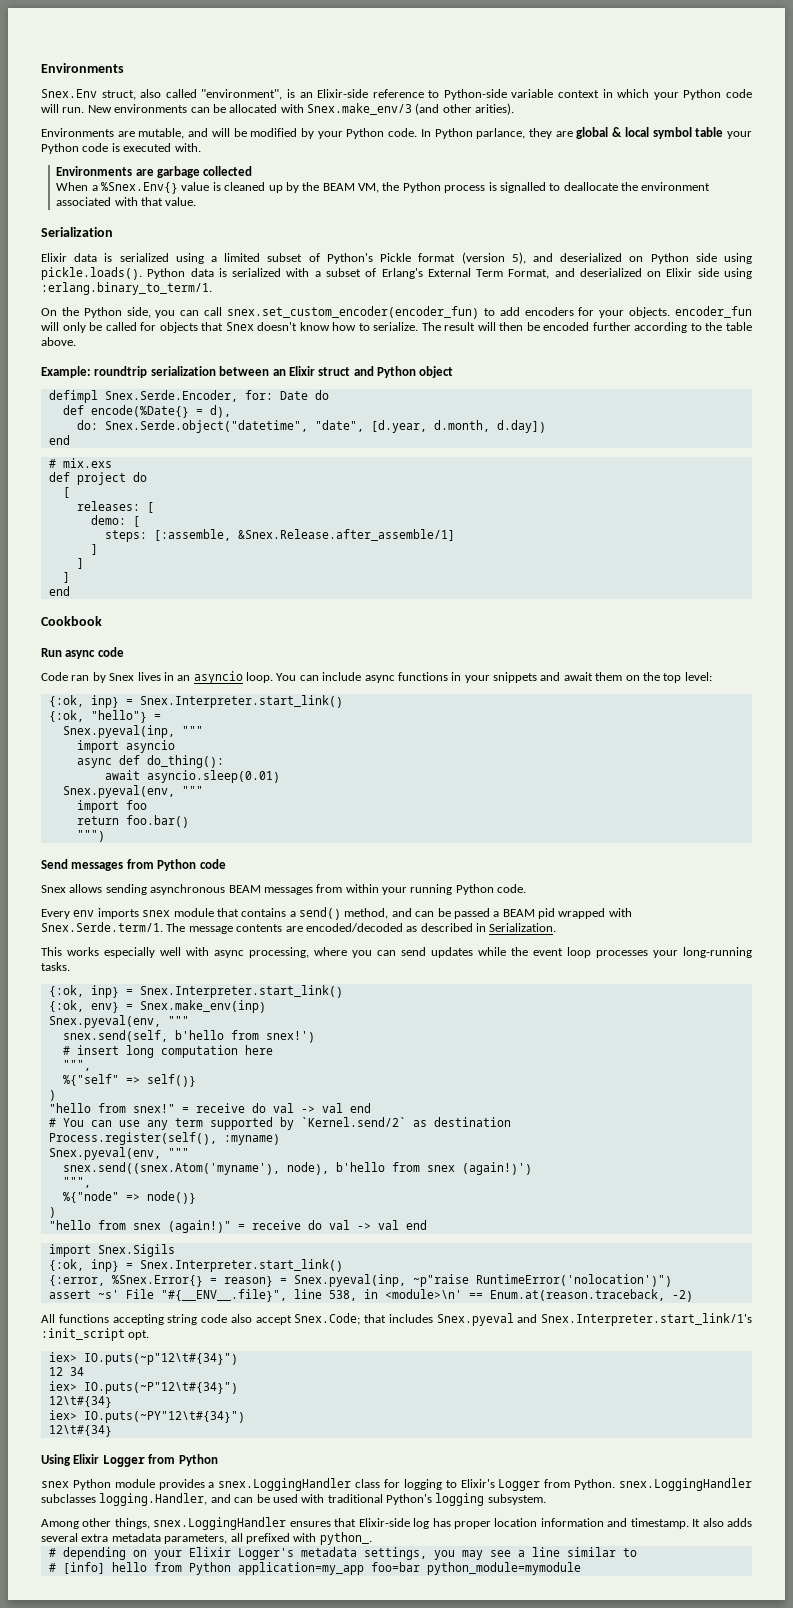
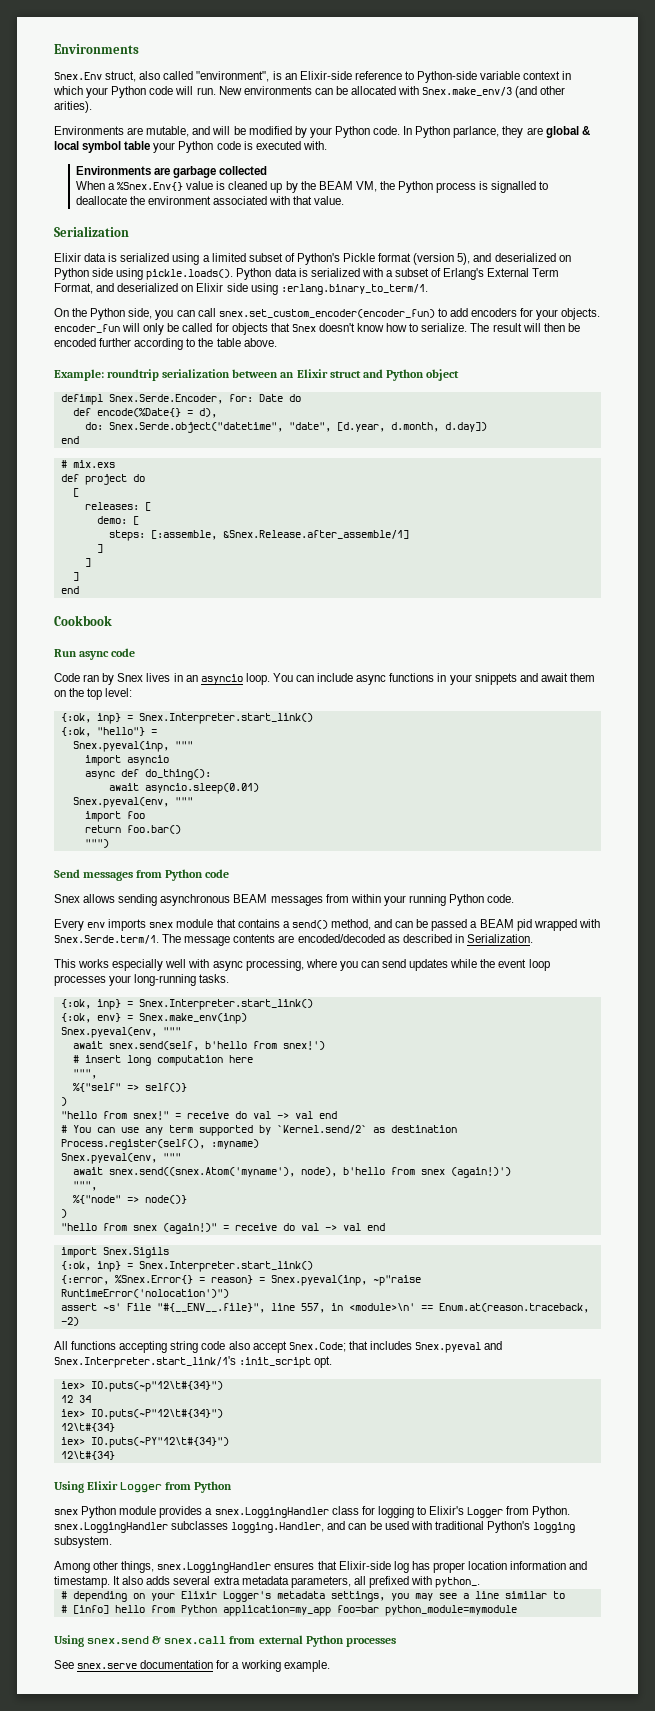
(189, 1020) none -> [72,1041,103,1049] await
(189, 1152) none -> [72,1167,103,1175] await
[328,1290,357,1301] 538, -> [300,1303,325,1313] 557,
(581, 1568) none -> [54,1635,396,1647] [54,1660,330,1672] // Using snex.send & snex.call from external Python processes // See snex.serve documentation for a working example.

